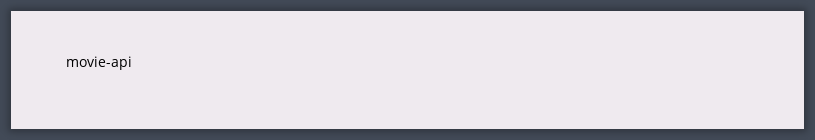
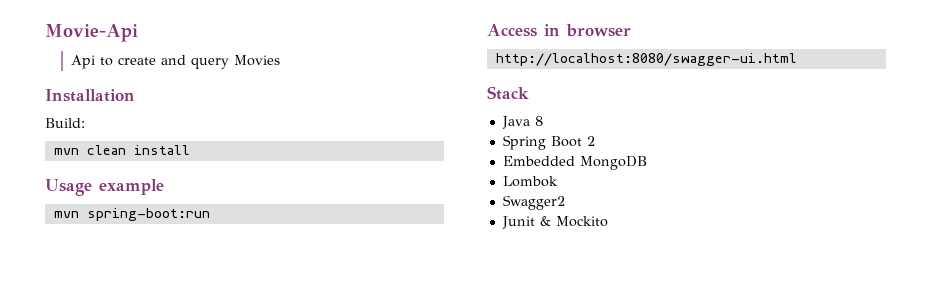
[66,56,132,70] movie-api -> [45,24,138,42] [70,55,280,69] [45,89,135,102] [45,118,85,128] [53,145,190,155] [45,179,164,196] [53,208,210,221] [487,24,631,37] [495,53,797,66] [487,86,529,100] [501,116,543,129] [502,135,595,150] [502,156,647,170] [502,176,558,187] [502,195,565,210] [501,216,608,229] Movie-Api // Api to create and query Movies // Installation // Build: // mvn clean install // Usage example // mvn spring-boot:run // Access in browser // http://localhost:8080/swagger-ui.html // Stack // Java 8 // Spring Boot 2 // Embedded MongoDB // Lombok // Swagger2 // Junit & Mockito

